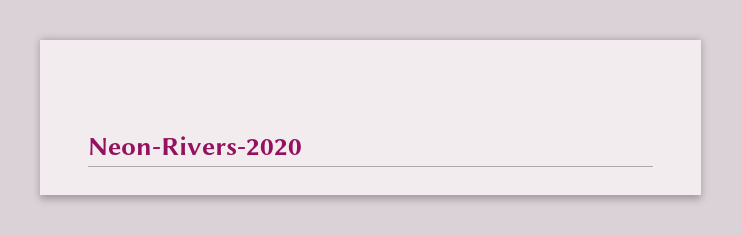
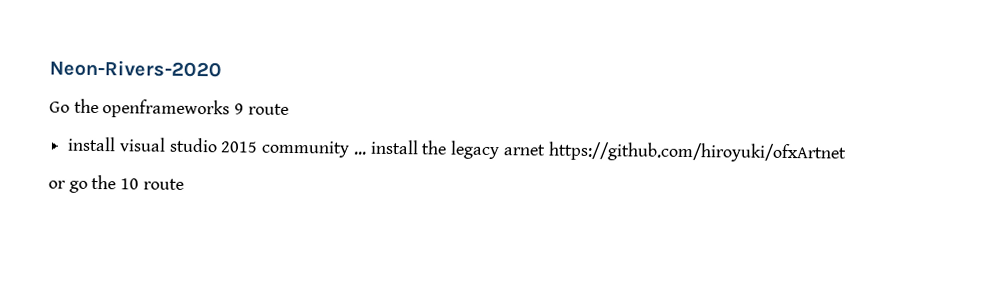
(302, 146) none -> [49,98,289,119] [67,136,847,163] [48,174,184,193] // Go the openframeworks 9 route // install visual studio 2015 community ... install the legacy arnet https://github.com/hiroyuki/ofxArtnet // or go the 10 route

